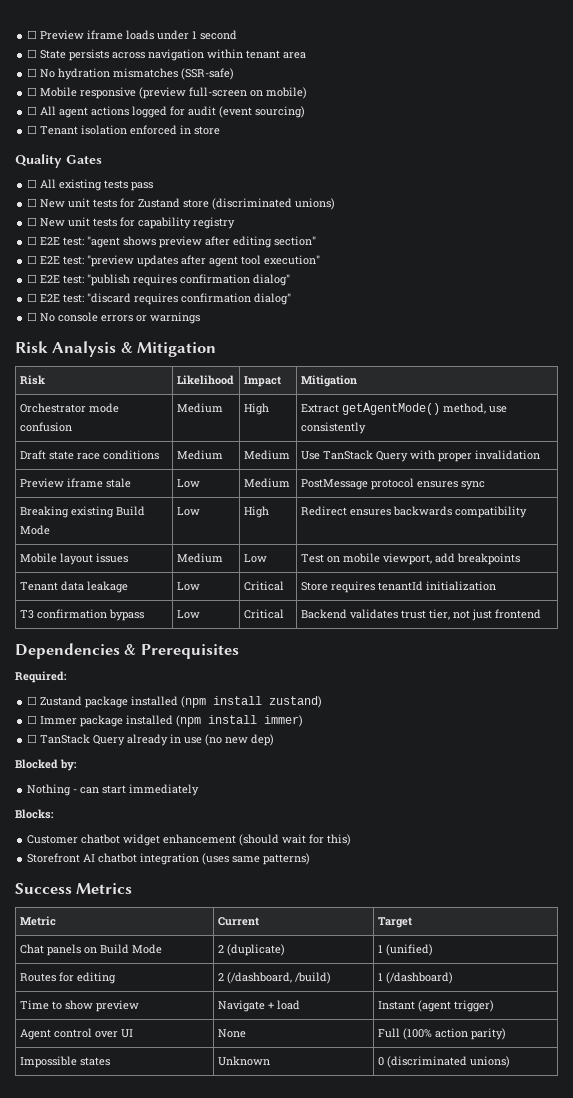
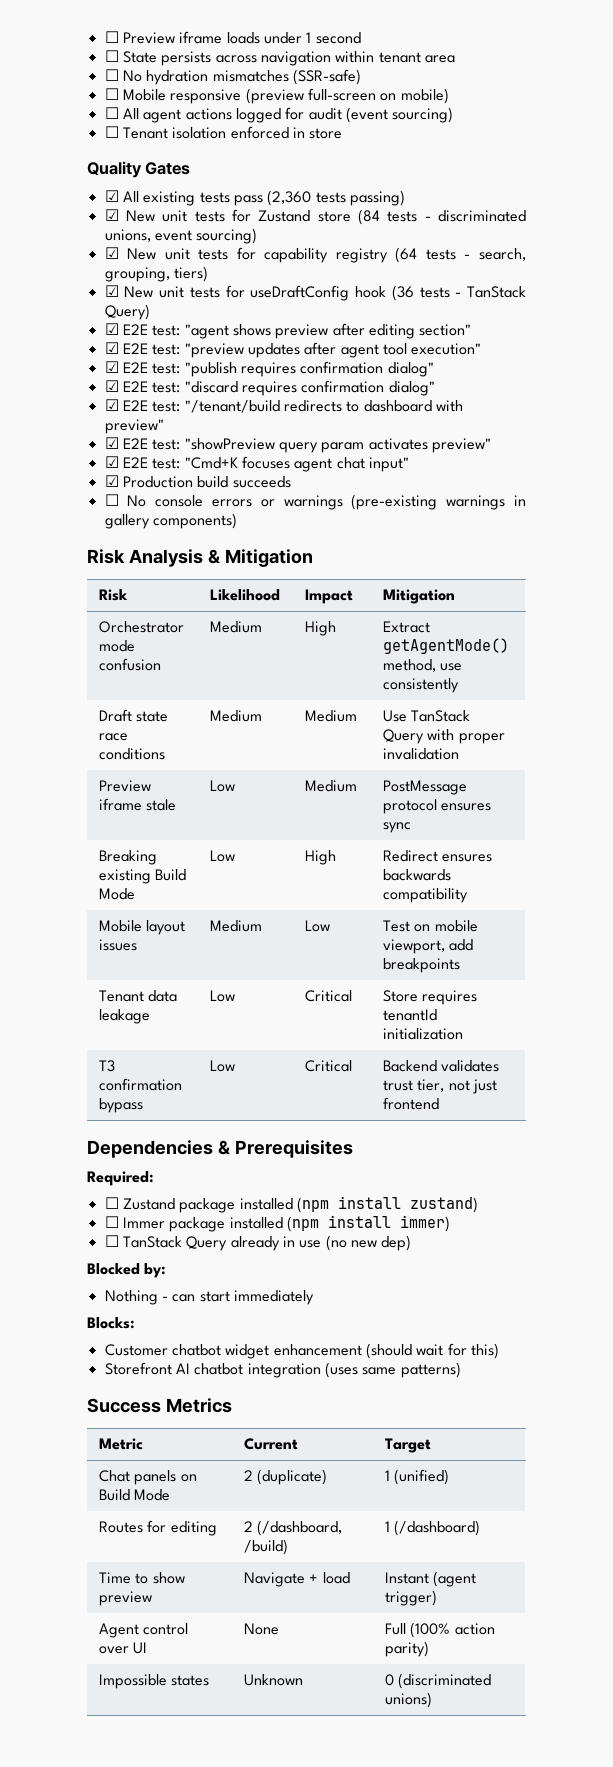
[27,179,38,188] ☐ -> [104,190,119,202] ☑
[27,198,38,207] // ☐ -> [267,190,405,206] [104,209,119,221] (2,360 tests passing) // ☑
[212,198,336,210] [27,217,38,226] (discriminated unions) // ☐ -> [357,209,526,225] [104,228,258,244] [104,247,119,259] (84 tests - discriminated unions, event sourcing) // ☑
[27,236,38,245] // ☐ -> [395,247,526,263] [104,266,208,282] [104,285,526,301] [104,304,150,320] [104,323,119,335] (64 tests - search, grouping, tiers) // ☑ New unit tests for useDraftConfig hook (36 tests - TanStack Query) // ☑
[27,255,38,264] ☐ -> [104,342,119,354] ☑
[27,274,38,283] ☐ -> [104,361,119,373] ☑
[27,293,38,302] ☐ -> [104,380,119,392] ☑
(292, 299) none -> [104,399,463,413] [104,419,164,434] [104,437,491,453] [104,456,409,472] [104,475,291,488] // ☑ E2E test: "/tenant/build redirects to dashboard with preview" // ☑ E2E test: "showPreview query param activates preview" // ☑ E2E test: "Cmd+K focuses agent chat input" // ☑ Production build succeeds
(201, 318) none -> [351,494,526,510] [104,513,237,529] (pre-existing warnings in gallery components)

